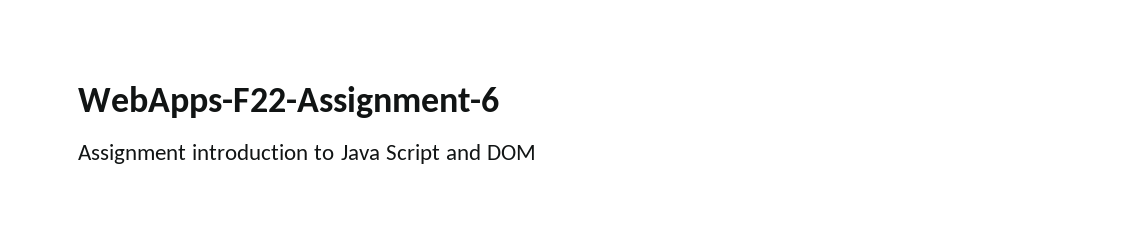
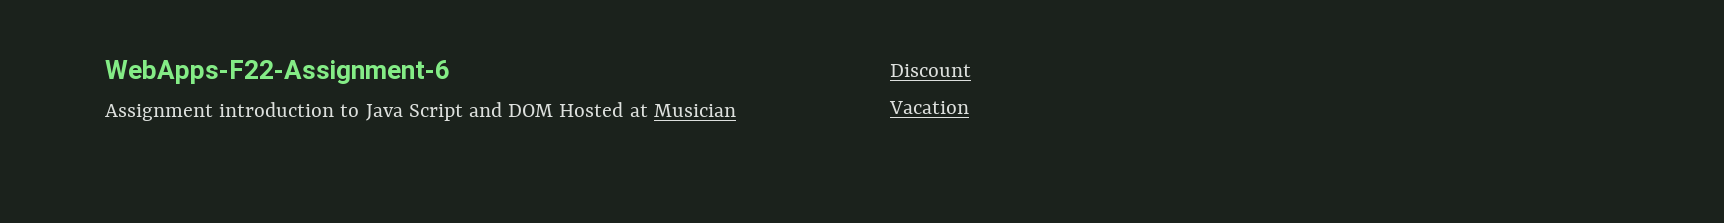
(537, 152) none -> [559,102,736,117] [890,64,971,77] [889,101,969,114] Hosted at Musician // Discount // Vacation

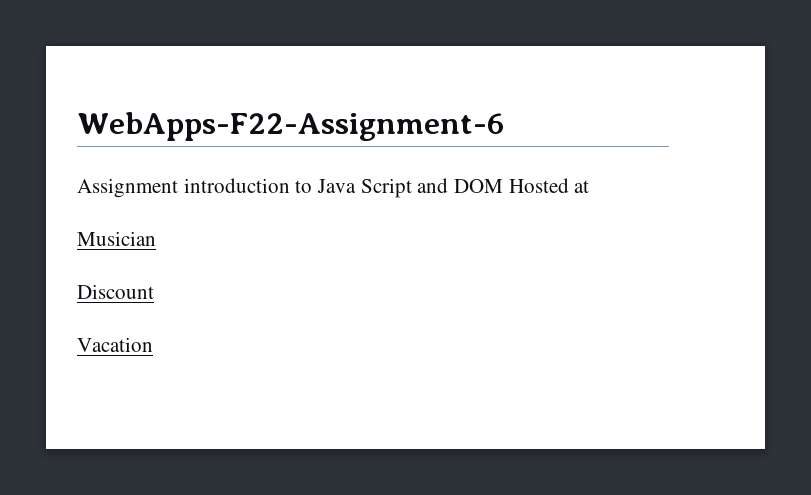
(648, 110) none -> (590, 186) //

